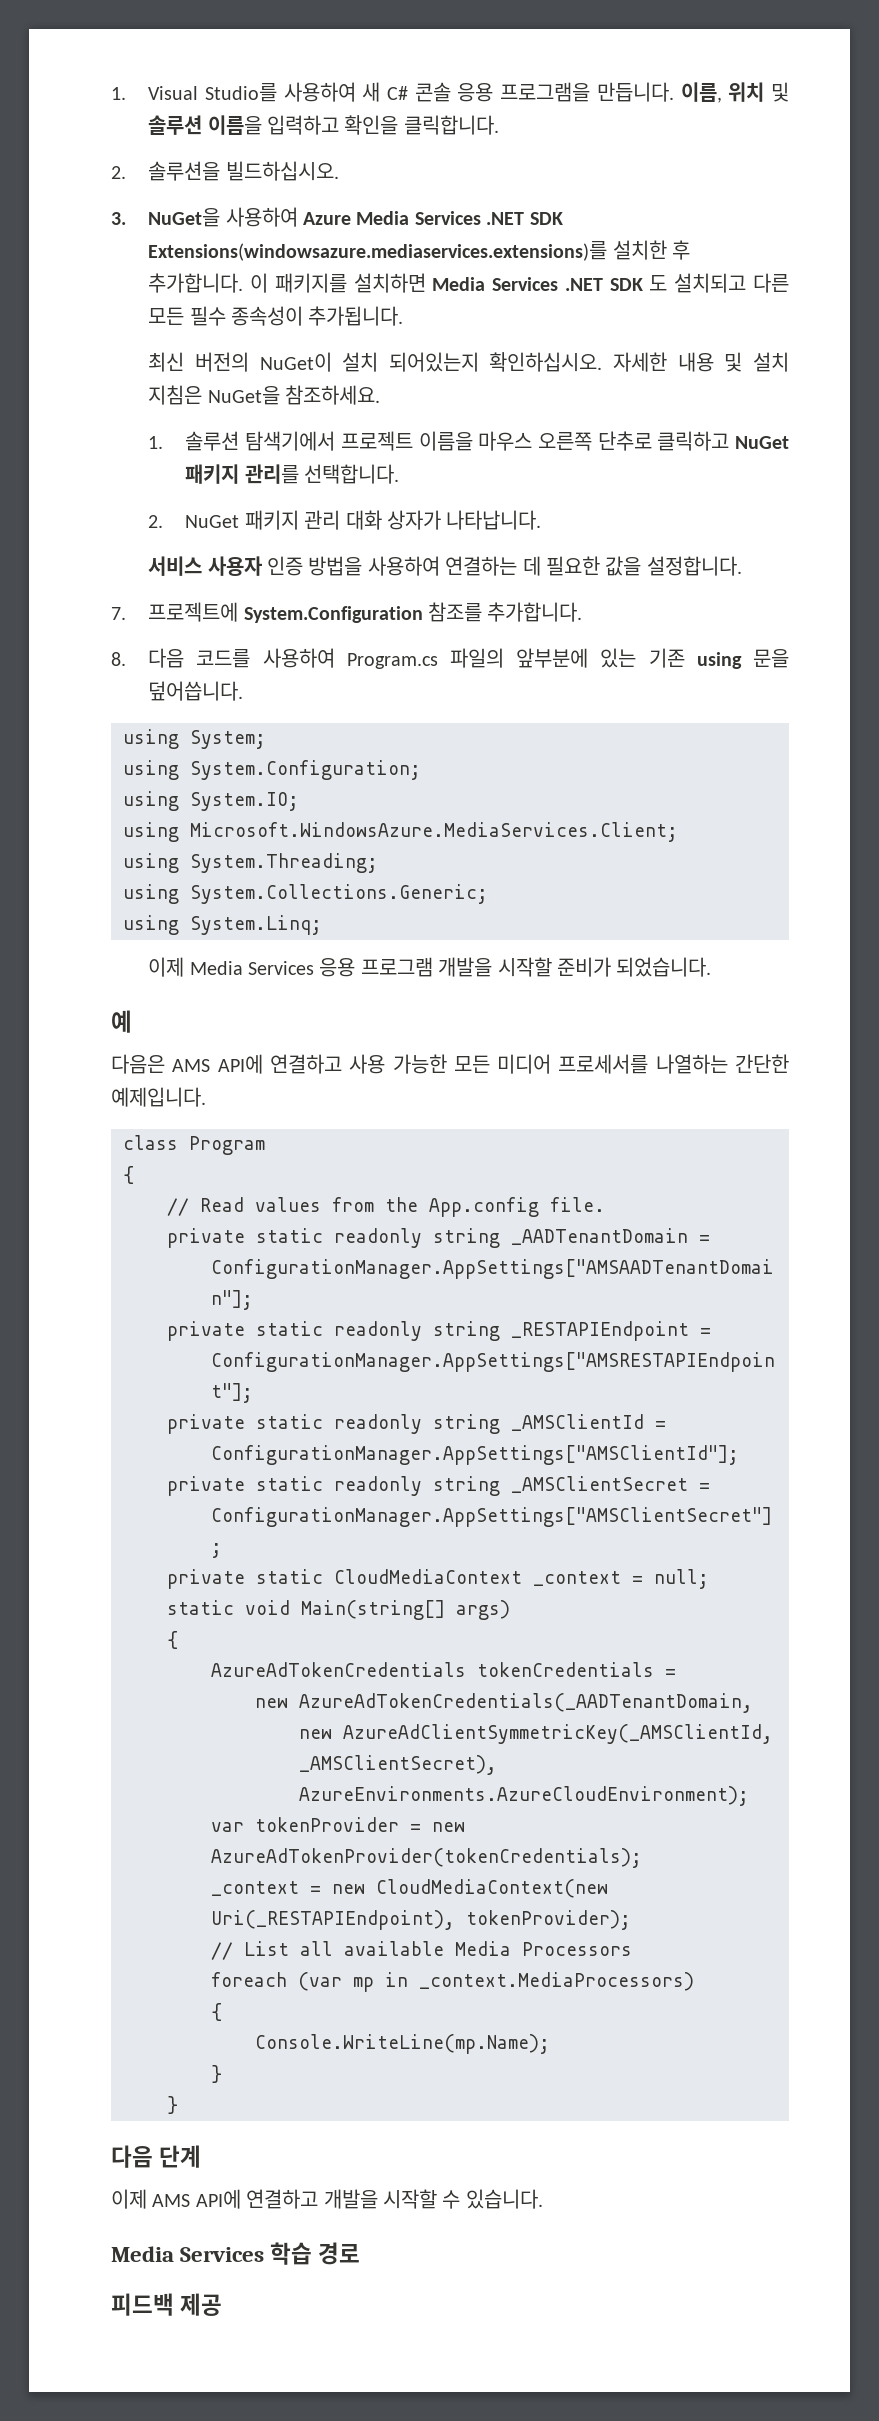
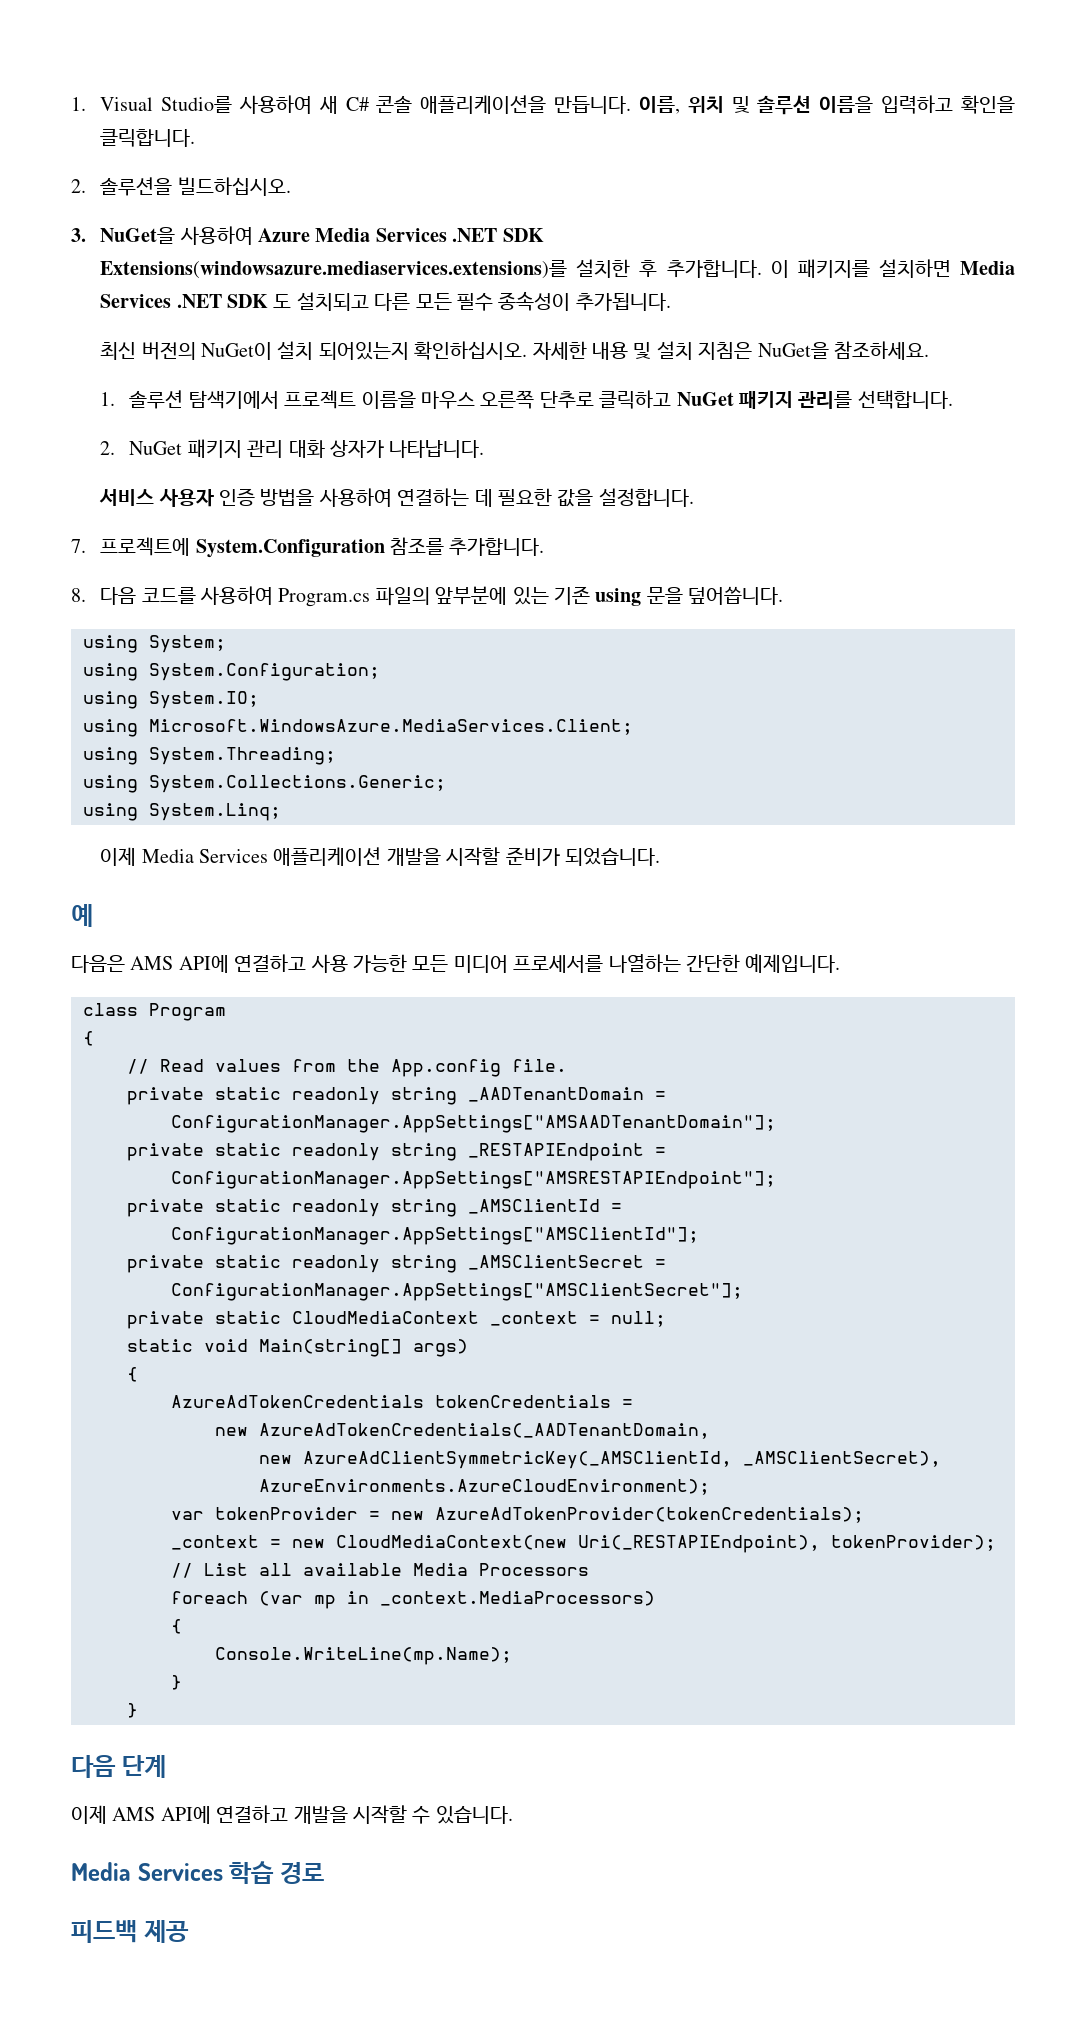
[457,82,591,102] 응용 프로그램을 -> [420,95,547,114] 애플리케이션을
[319,957,433,977] 응용 프로그램 -> [273,847,382,866] 애플리케이션

